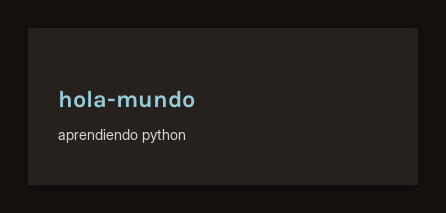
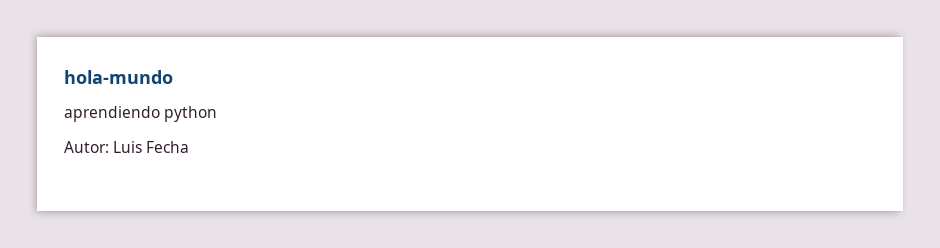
(186, 136) none -> [64,141,190,153] // Autor: Luis Fecha

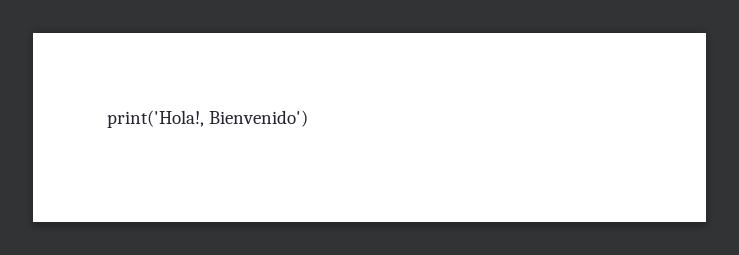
[64,70,173,84] [64,106,218,122] [64,141,190,153] hola-mundo // aprendiendo python // Autor: Luis Fecha -> [107,110,309,128] print('Hola!, Bienvenido')

